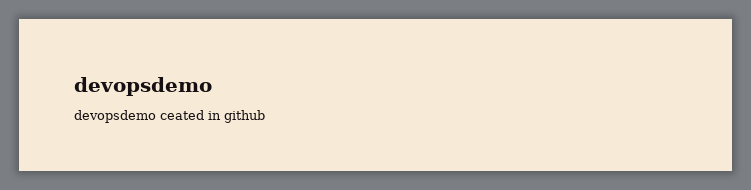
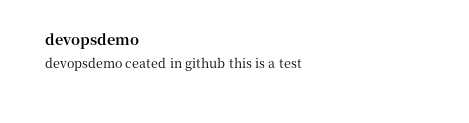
(265, 116) none -> [228,57,302,68] this is a test

